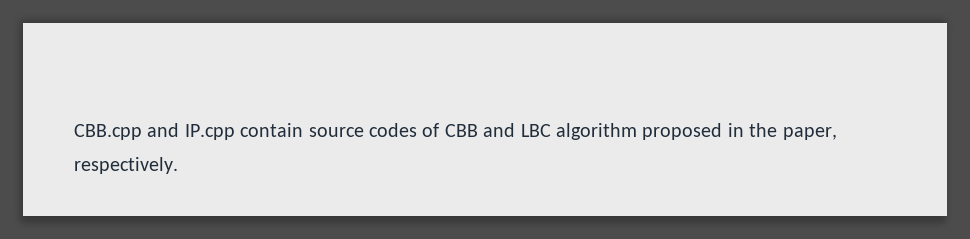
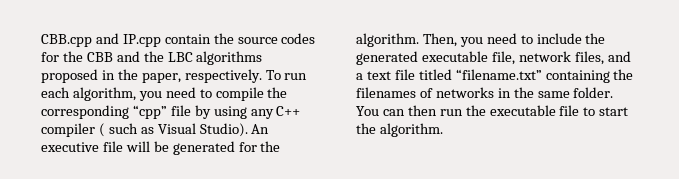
(304, 130) none -> [213,33,234,44] the
[422,123,637,140] of CBB and LBC algorithm -> [41,51,263,65] for the CBB and the LBC algorithms
(178, 165) none -> [265,70,308,80] [41,87,288,101] [41,105,301,119] [41,123,270,137] [41,141,281,155] [356,33,606,47] [356,51,631,65] [356,69,634,83] [356,87,614,98] [356,105,629,116] [356,123,443,137] To run each algorithm, you need to compile the corresponding “cpp” file by using any C++ compiler ( such as Visual Studio). An executive file will be generated for the algorithm. Then, you need to include the generated executable file, network files, and a text file titled “filename.txt” containing the filenames of networks in the same folder. You can then run the executable file to start the algorithm.

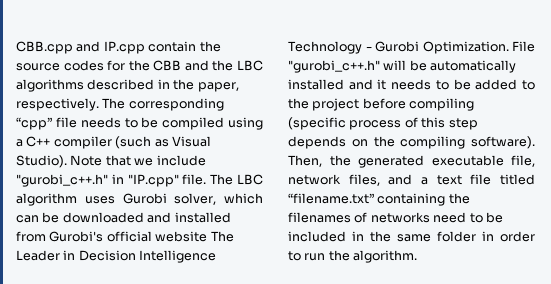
[41,69,98,83] proposed -> [87,79,155,90] described
[265,70,308,80] [41,87,288,101] [41,105,301,119] [41,123,270,137] [41,141,281,155] [356,33,582,47] To run each algorithm, you need to compile the corresponding “cpp” file by using any C++ compiler ( such as Visual Studio). An executive file will be generated for the algorithm. Then, you need to include -> [102,98,224,111] [16,117,263,130] [16,136,211,149] [16,155,206,168] [16,174,263,187] [16,193,263,206] [16,212,231,223] [16,231,234,242] [16,250,217,263] [288,41,535,54] [288,60,517,73] [288,79,535,90] [288,98,475,111] [288,117,478,130] [288,136,535,149] [288,155,322,167] The corresponding “cpp” file needs to be compiled using a C++ compiler (such as Visual Studio). Note that we include "gurobi_c++.h" in "IP.cpp" file. The LBC algorithm uses Gurobi solver, which can be downloaded and installed from Gurobi's official website The Leader in Decision Intelligence Technology - Gurobi Optimization. File "gurobi_c++.h" will be automatically installed and it needs to be added to the project before compiling (specific process of this step depends on the compiling software). Then,
[497,87,614,98] [356,105,629,116] in the same folder. You can then run the executable file to start -> [433,212,503,223] [288,231,535,242] [288,251,326,261] need to be included in the same folder in order to run

